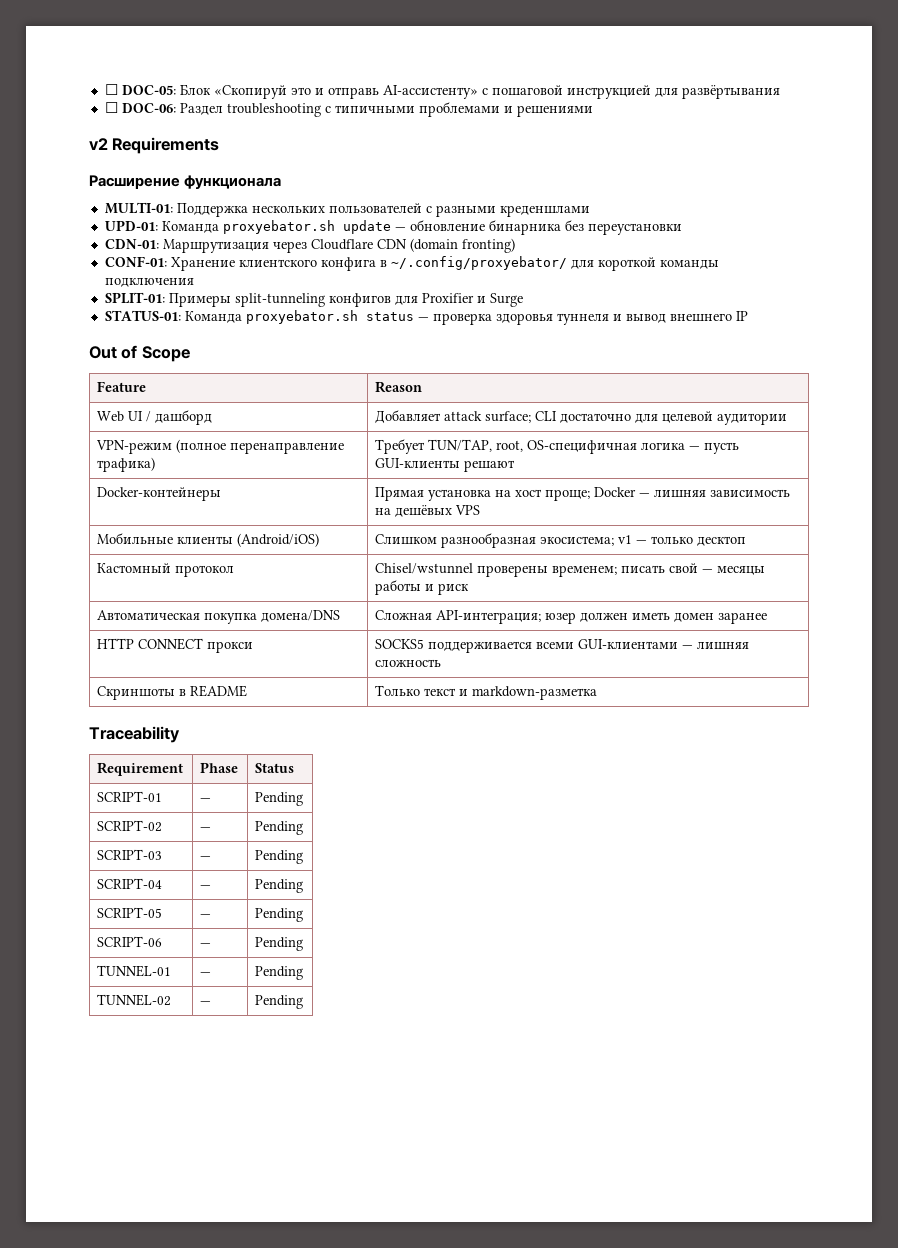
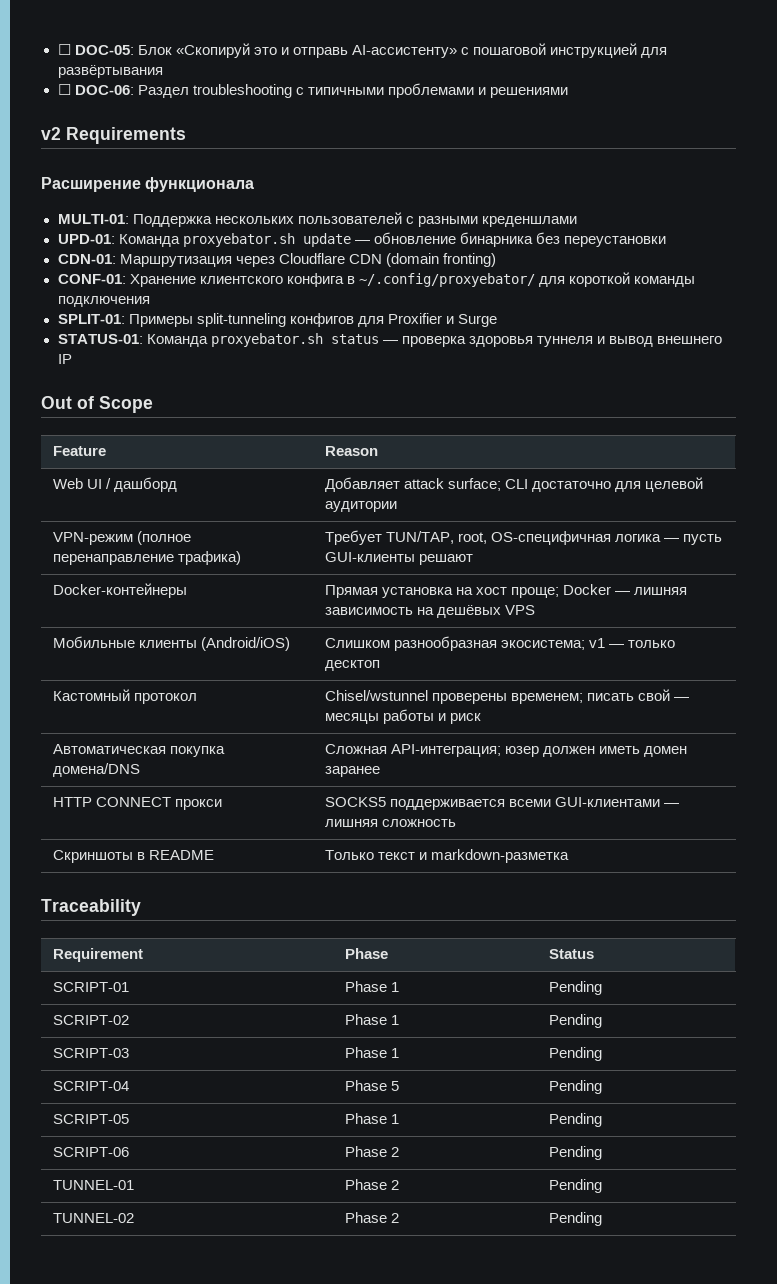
[200,798,212,802] — -> [344,981,399,992] Phase 1
[200,827,212,831] — -> [344,1014,399,1025] Phase 1
[200,856,212,860] — -> [344,1047,399,1058] Phase 1
[200,885,212,889] — -> [344,1080,399,1091] Phase 5
[200,914,212,918] — -> [344,1113,399,1124] Phase 1
[200,943,212,947] — -> [344,1146,399,1157] Phase 2
[200,972,212,976] — -> [344,1179,399,1190] Phase 2
[200,1001,212,1005] — -> [344,1212,399,1223] Phase 2

